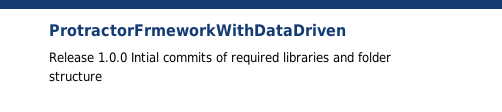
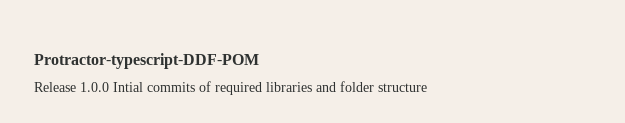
[49,23,346,37] ProtractorFrmeworkWithDataDriven -> [34,53,259,69] Protractor-typescript-DDF-POM

